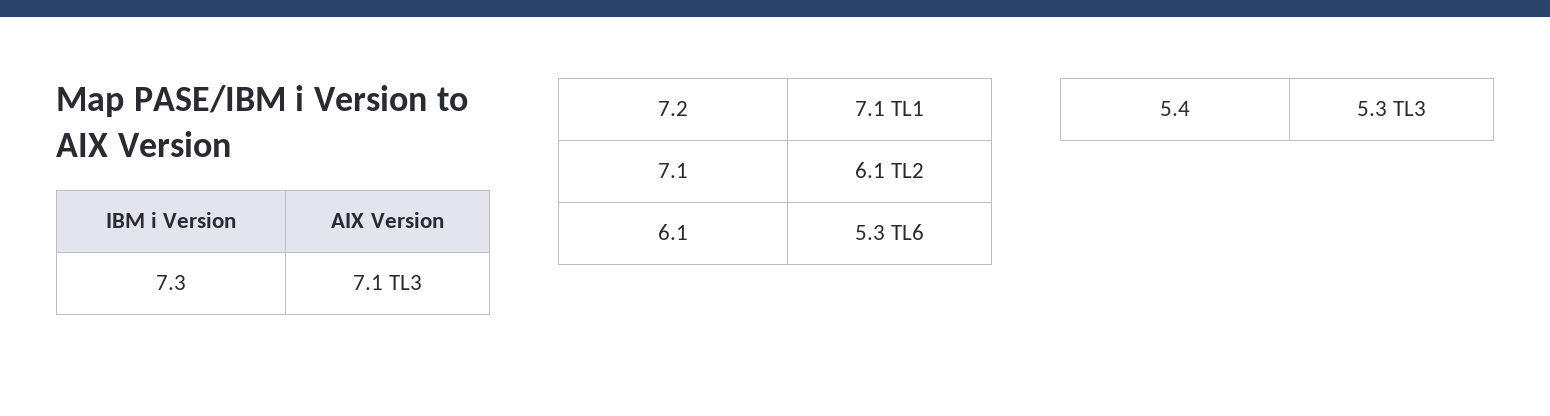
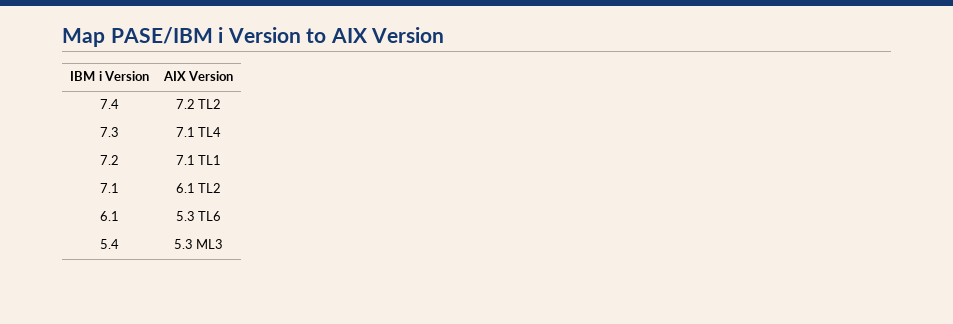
(444, 220) none -> [100,99,119,109] [175,99,222,109] // 7.4 | 7.2 TL2
[389,275,423,290] TL3 -> [198,127,222,137] TL4
[1393,101,1427,116] TL3 -> [196,239,224,249] ML3

